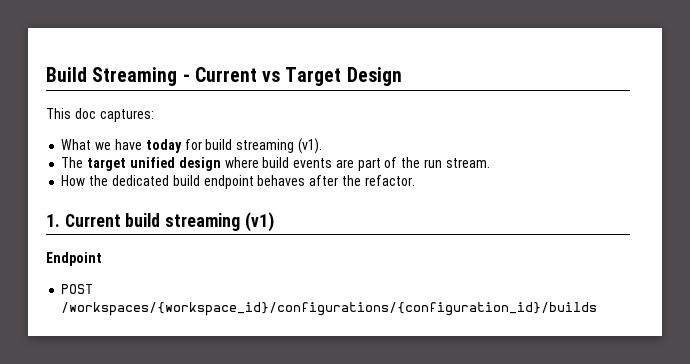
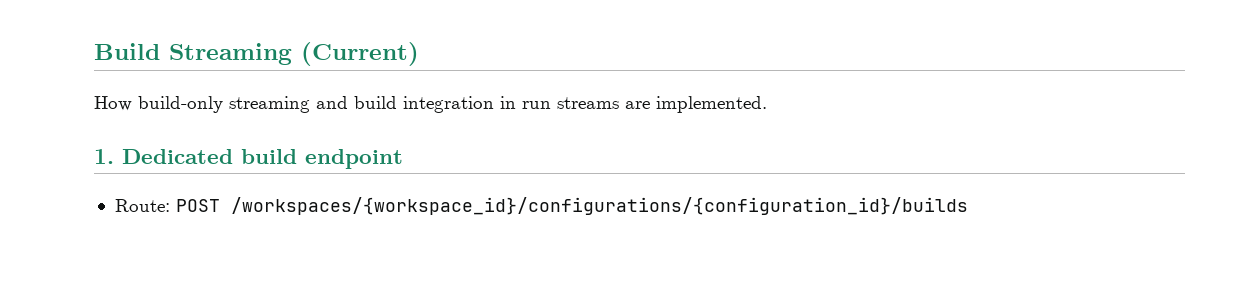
[182,67,402,86] [46,108,154,122] [61,138,322,154] [61,157,490,171] [61,175,415,189] [46,212,274,232] [46,252,102,266] - Current vs Target Design // This doc captures: // What we have today for build streaming (v1). // The target unified design where build events are part of the run stream. // How the dedicated build endpoint behaves after the refactor. // 1. Current build streaming (v1) // Endpoint // -> [301,42,419,66] [94,96,767,113] [94,149,403,169] [114,199,170,212] (Current) // How build-only streaming and build integration in run streams are implemented. // 1. Dedicated build endpoint // Route:

